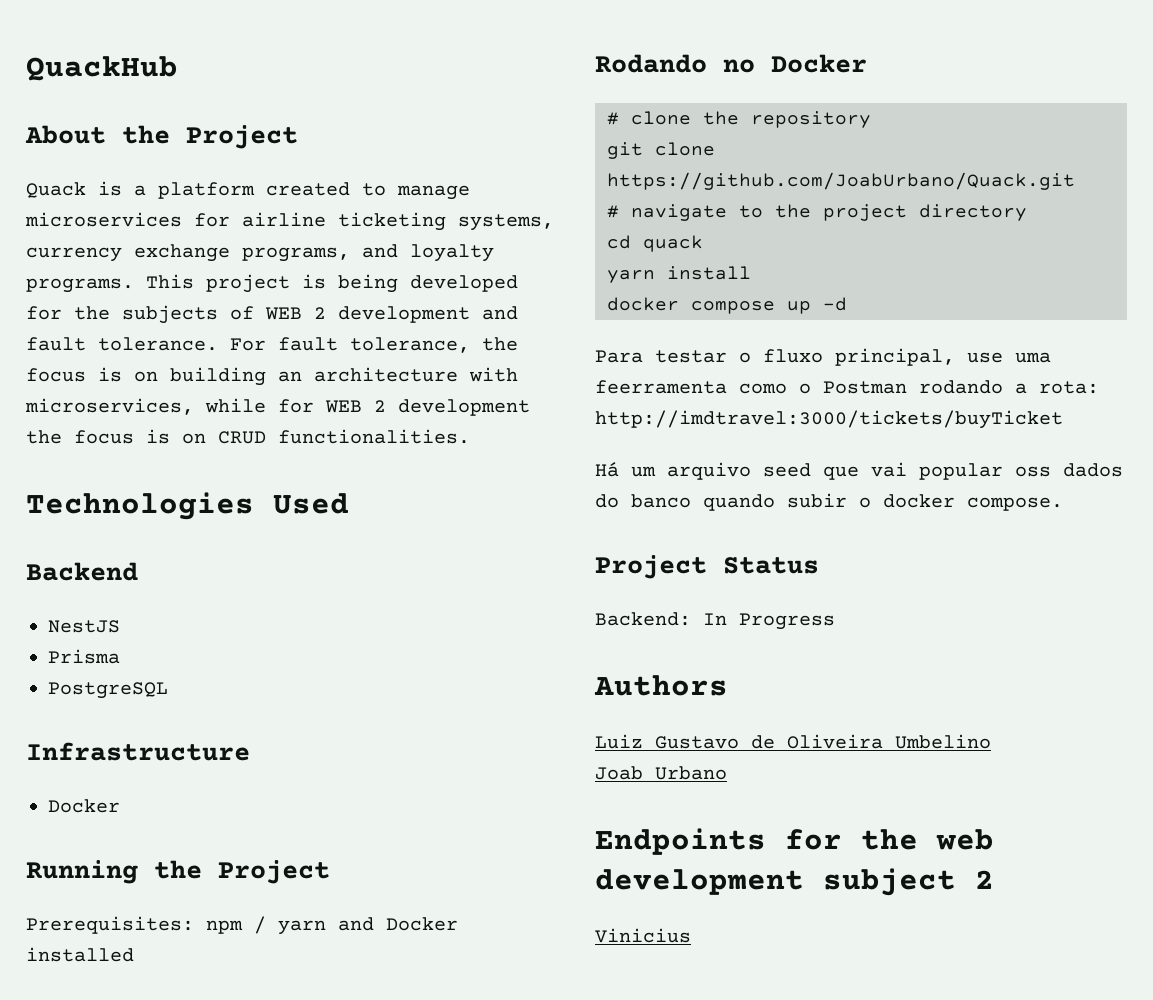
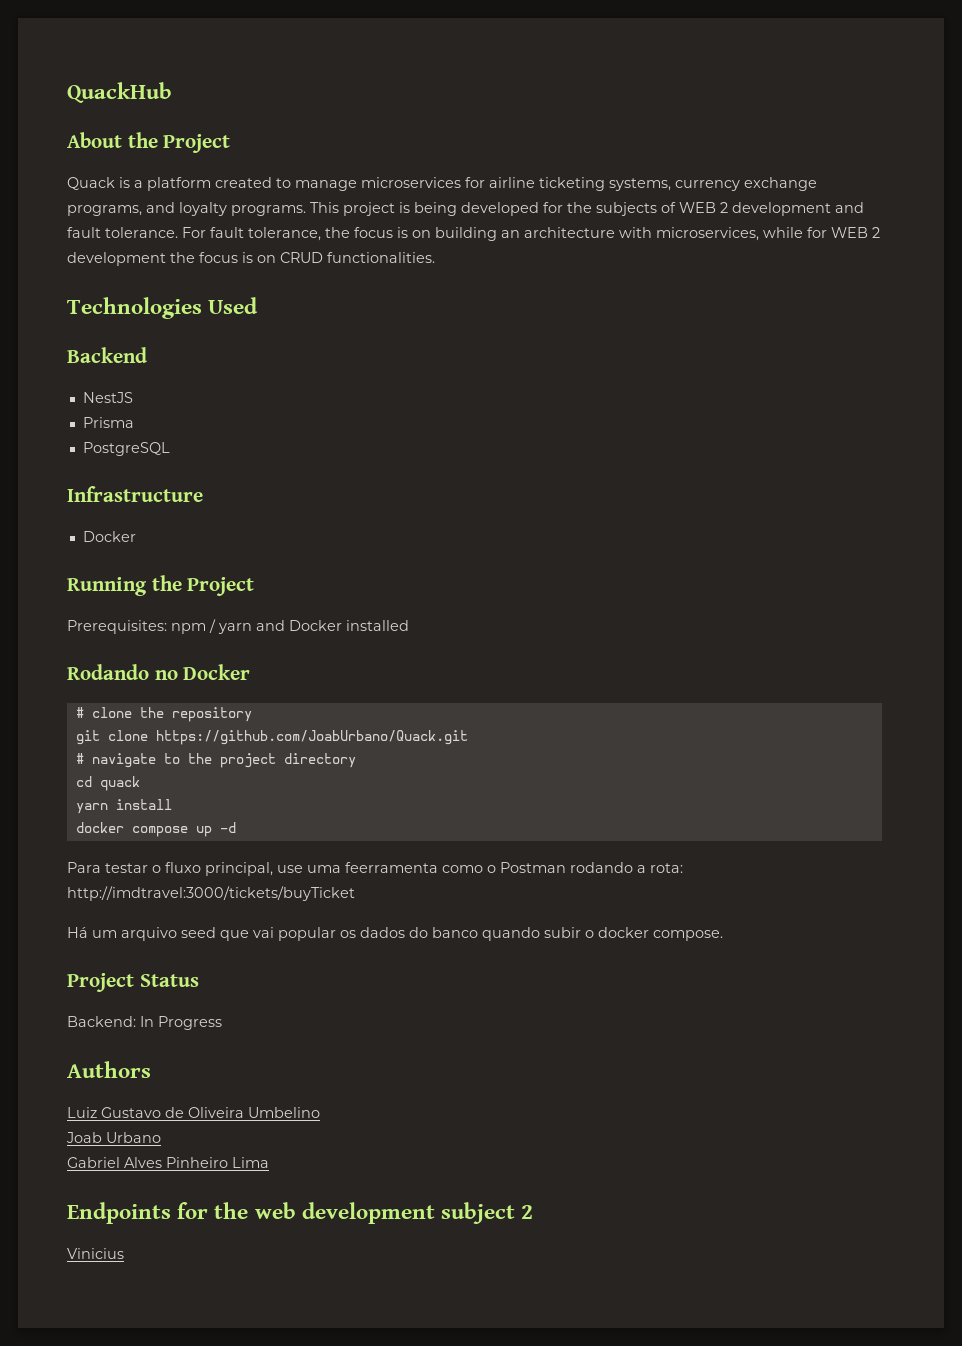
[1015,466,1051,477] oss -> [340,930,356,938] os
(727, 773) none -> [67,1157,269,1168] // Gabriel Alves Pinheiro Lima

